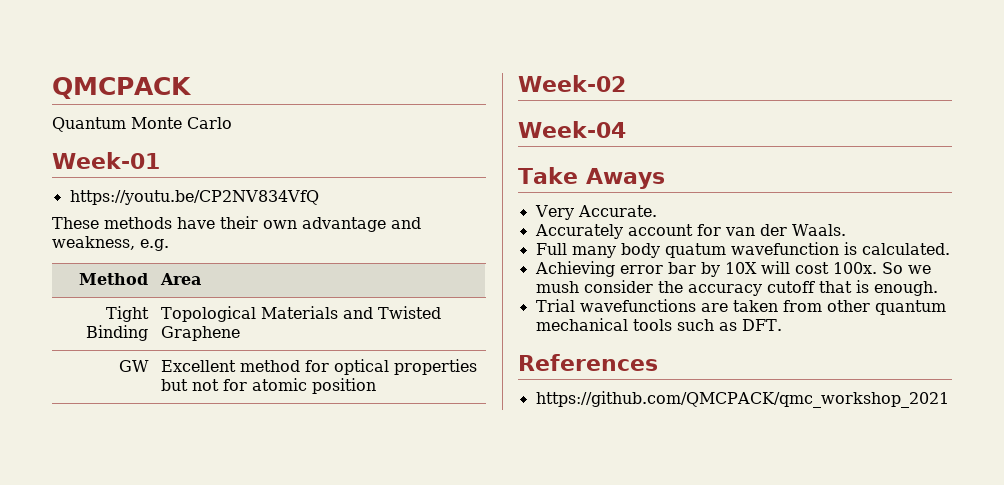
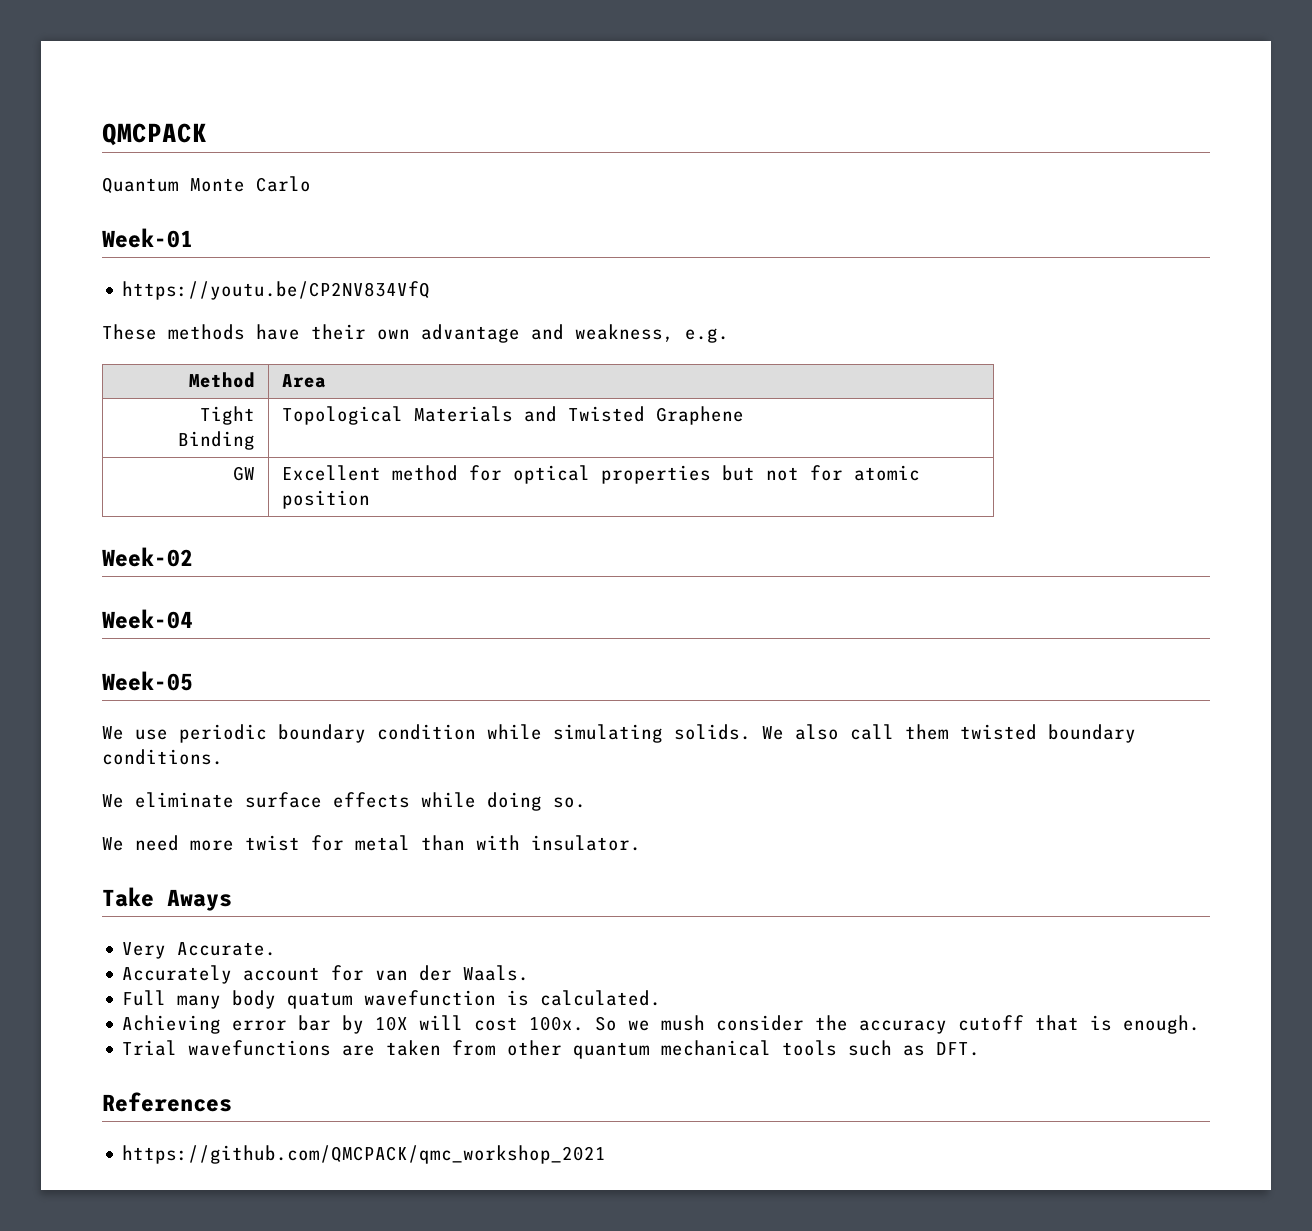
(626, 129) none -> [102,671,193,691] [102,724,1136,743] [102,749,223,765] [102,792,586,811] [102,835,641,851] // Week-05 // We use periodic boundary condition while simulating solids. We also call them twisted boundary conditions. // We eliminate surface effects while doing so. // We need more twist for metal than with insulator.

